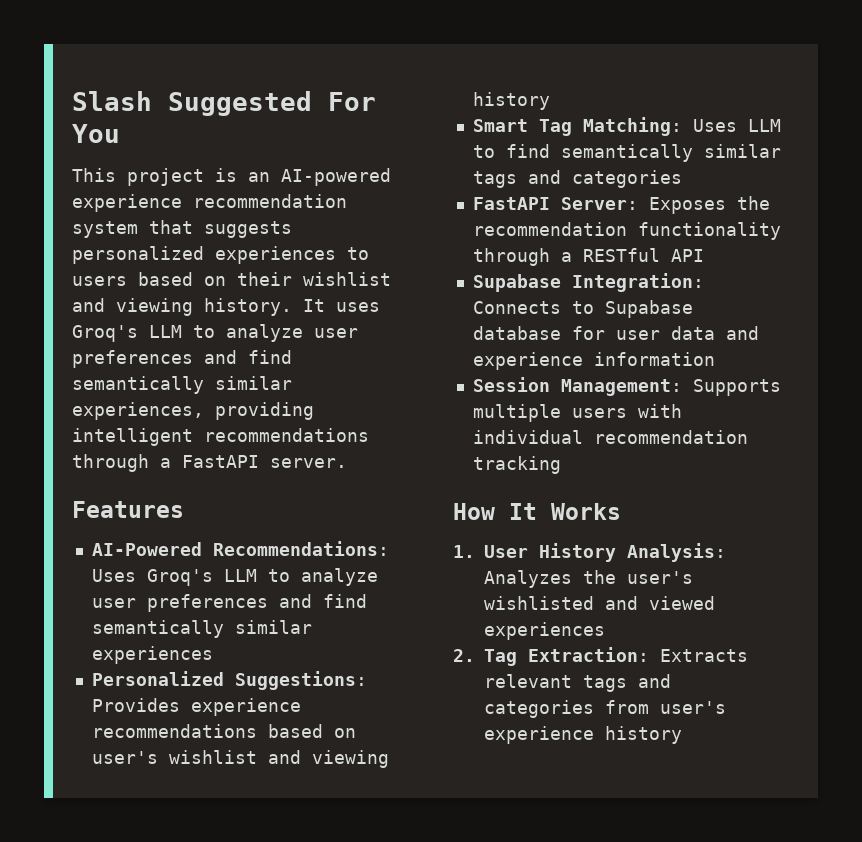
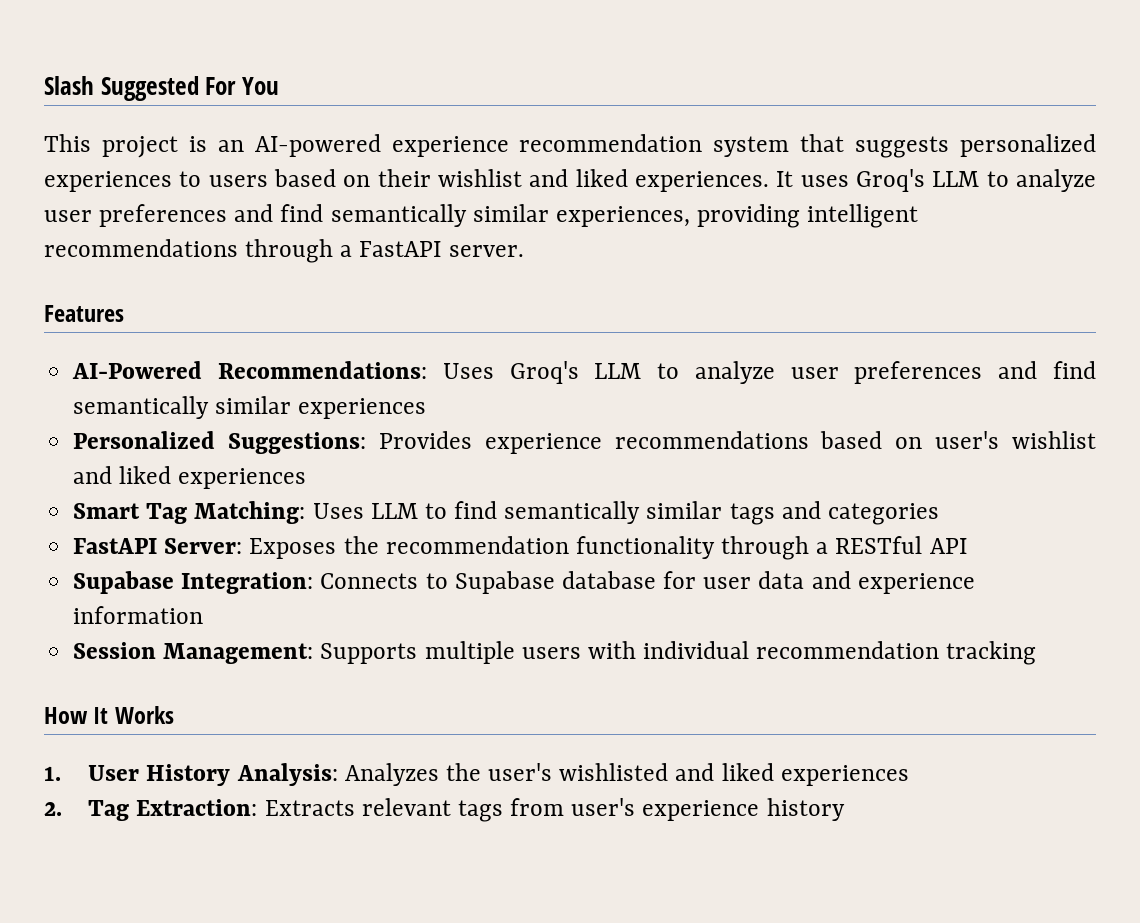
[116,298,292,316] viewing history. -> [575,169,769,192] liked experiences.
[311,750,389,768] [472,92,550,110] viewing history -> [119,466,307,489] liked experiences
[649,596,716,610] viewed -> [721,763,774,781] liked
[638,674,672,688] [484,700,595,718] and categories -> (503, 811) none

